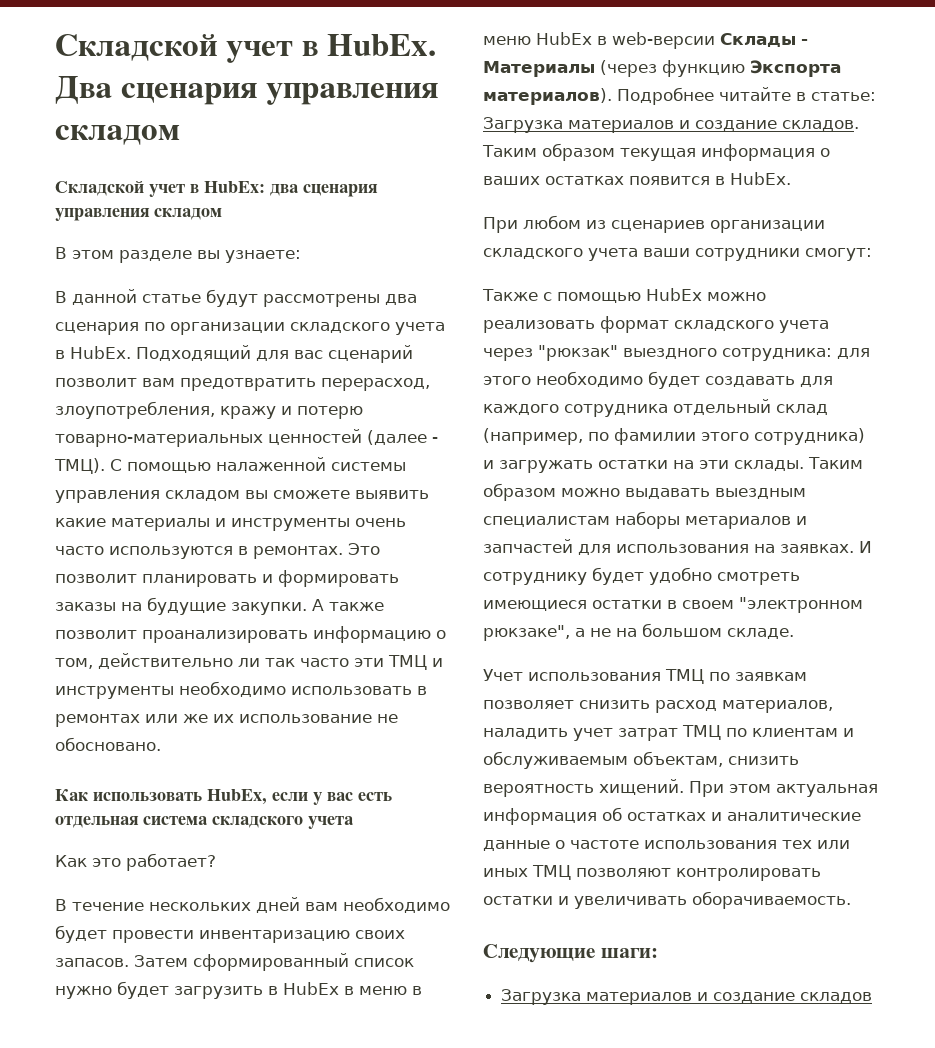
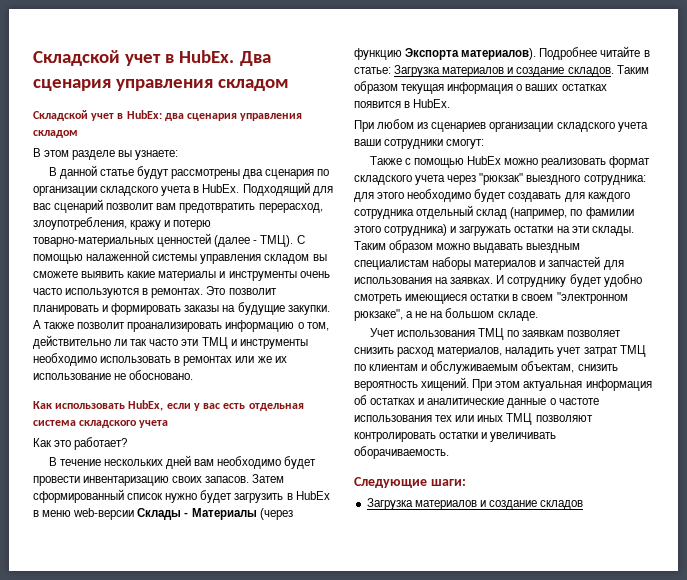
[412,986,422,995] [483,32,607,45] в меню HubEx в -> (72, 513) none
[685,516,791,529] метариалов -> [474,260,537,270] материалов

